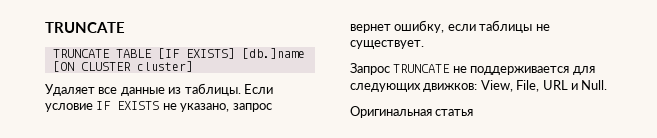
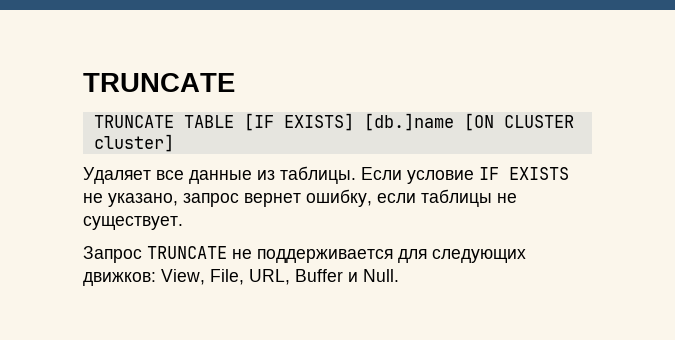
[542,80,568,90] URL -> [249,269,343,285] URL, Buffer
[350,106,474,118] // Оригинальная статья -> (399, 275) none

